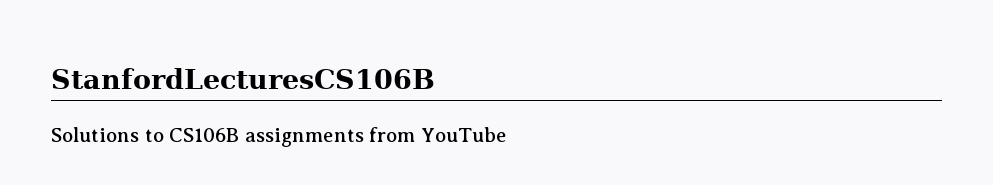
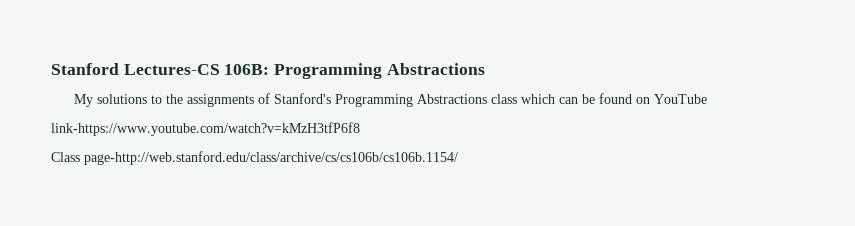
[51,68,435,89] [51,127,507,147] StanfordLecturesCS106B // Solutions to CS106B assignments from YouTube -> [51,63,485,79] [74,93,708,107] [51,122,360,136] [51,151,458,165] Stanford Lectures-CS 106B: Programming Abstractions // My solutions to the assignments of Stanford's Programming Abstractions class which can be found on YouTube // link-https://www.youtube.com/watch?v=kMzH3tfP6f8 // Class page-http://web.stanford.edu/class/archive/cs/cs106b/cs106b.1154/

